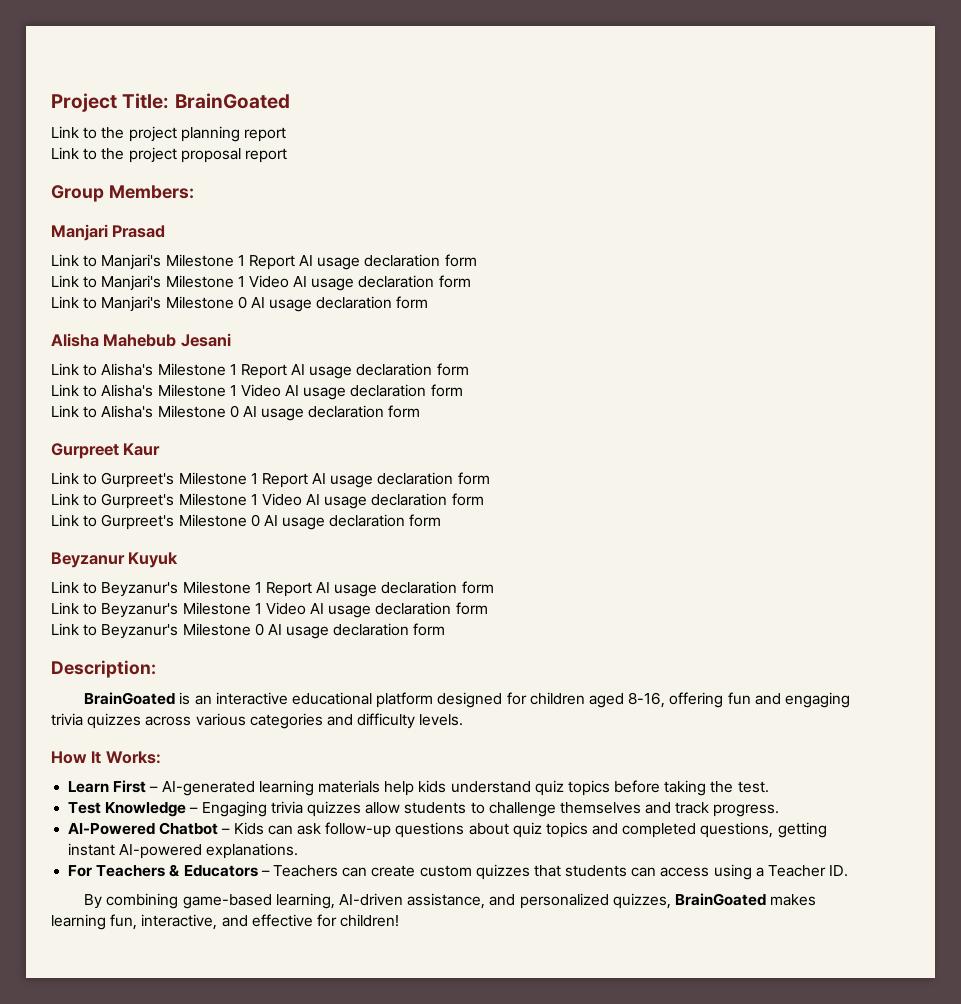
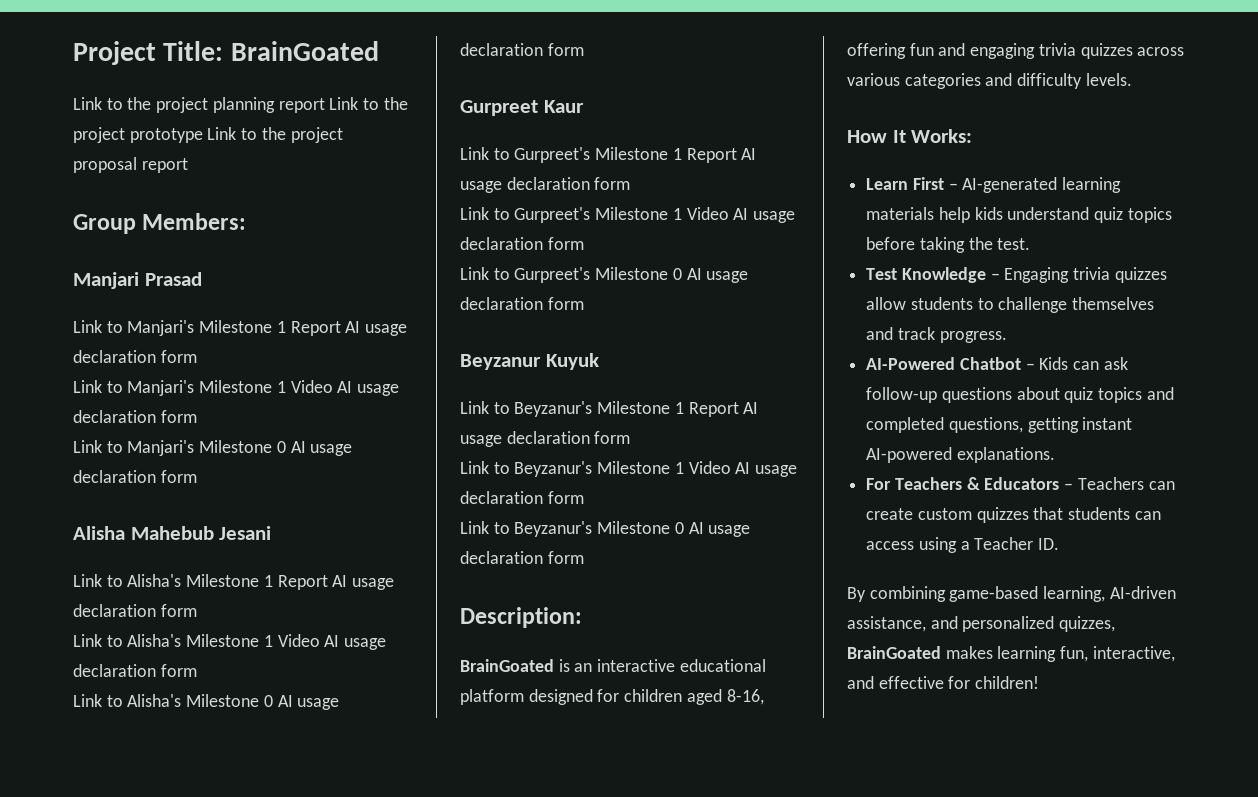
(286, 134) // -> [329,97,408,110] [73,127,203,143] Link to the project prototype

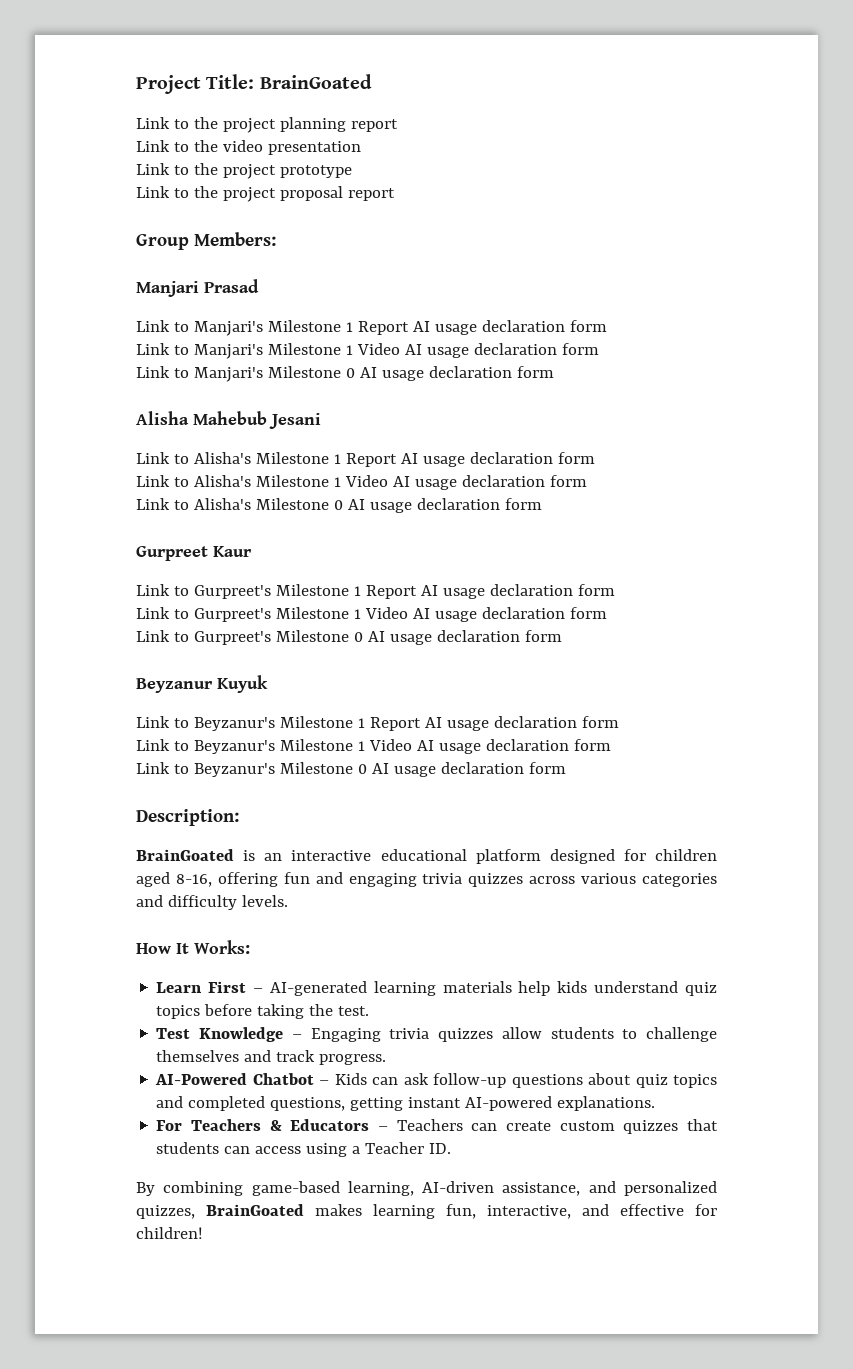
(325, 105) none -> [136,140,361,155] // Link to the video presentation //
(203, 135) none -> (352, 171) //

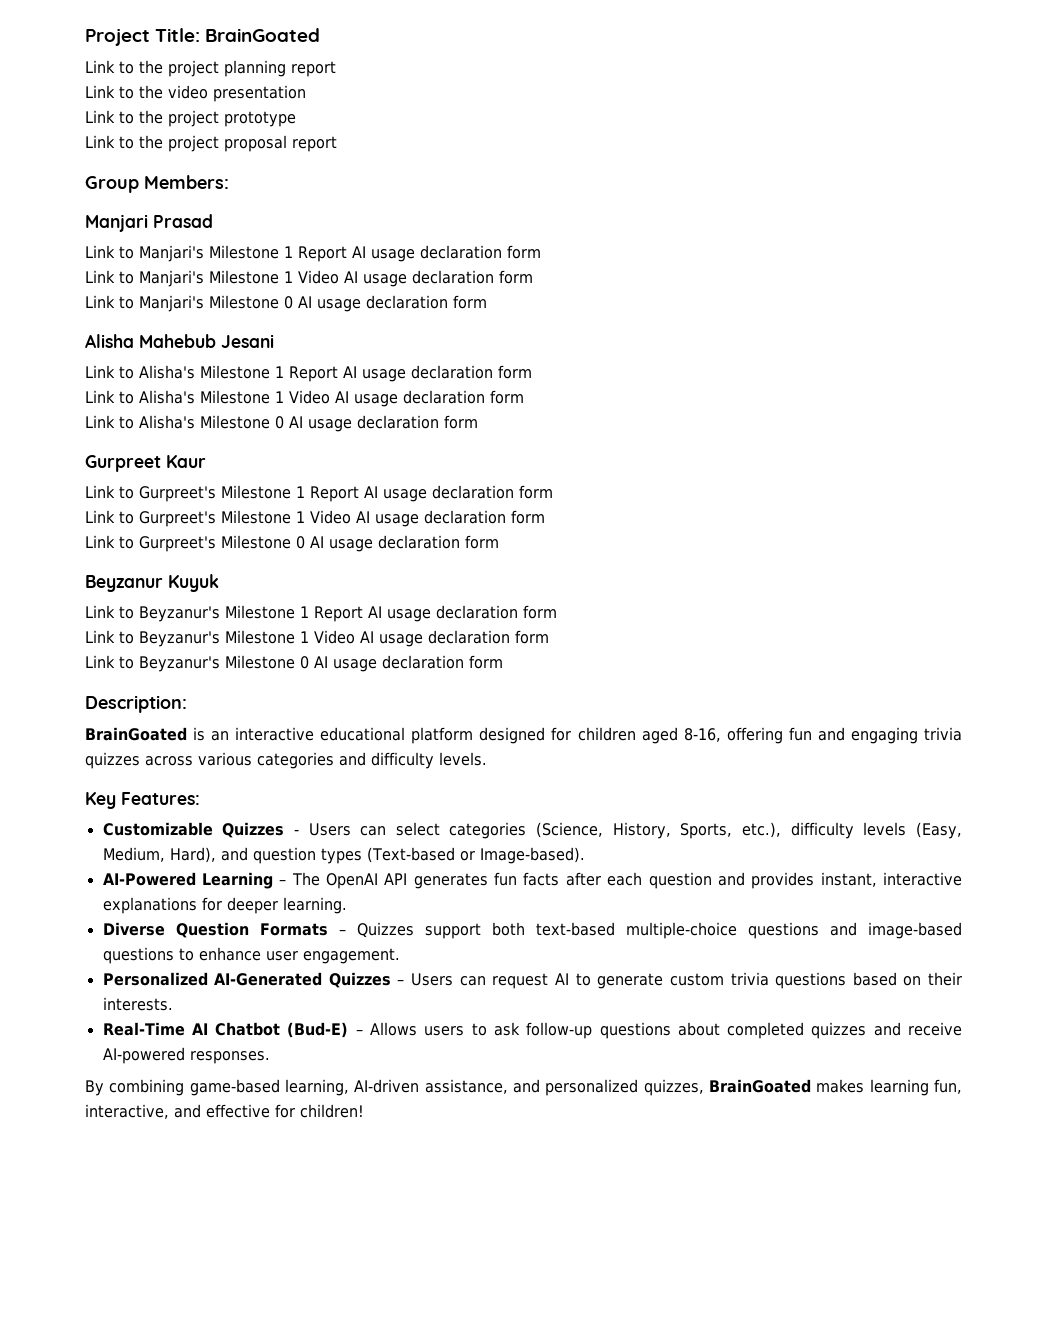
[136,940,250,954] [156,981,717,996] [156,1004,370,1019] [156,1027,717,1042] [156,1050,387,1065] [155,1073,717,1088] [156,1096,656,1111] [156,1119,718,1134] [156,1142,452,1157] How It Works: // Learn First – AI-generated learning materials help kids understand quiz topics before taking the test. // Test Knowledge – Engaging trivia quizzes allow students to challenge themselves and track progress. // AI-Powered Chatbot – Kids can ask follow-up questions about quiz topics and completed questions, getting instant AI-powered explanations. // For Teachers & Educators – Teachers can create custom quizzes that students can access using a Teacher ID. -> [85,792,200,809] [102,822,963,839] [102,847,585,864] [102,872,963,889] [102,897,347,914] [102,922,962,939] [102,947,400,964] [102,972,962,989] [102,997,173,1011] [102,1022,963,1039] [102,1047,270,1064] Key Features: // Customizable Quizzes - Users can select categories (Science, History, Sports, etc.), difficulty levels (Easy, Medium, Hard), and question types (Text-based or Image-based). // AI-Powered Learning – The OpenAI API generates fun facts after each question and provides instant, interactive explanations for deeper learning. // Diverse Question Formats – Quizzes support both text-based multiple-choice questions and image-based questions to enhance user engagement. // Personalized AI-Generated Quizzes – Users can request AI to generate custom trivia questions based on their interests. // Real-Time AI Chatbot (Bud-E) – Allows users to ask follow-up questions about completed quizzes and receive AI-powered responses.

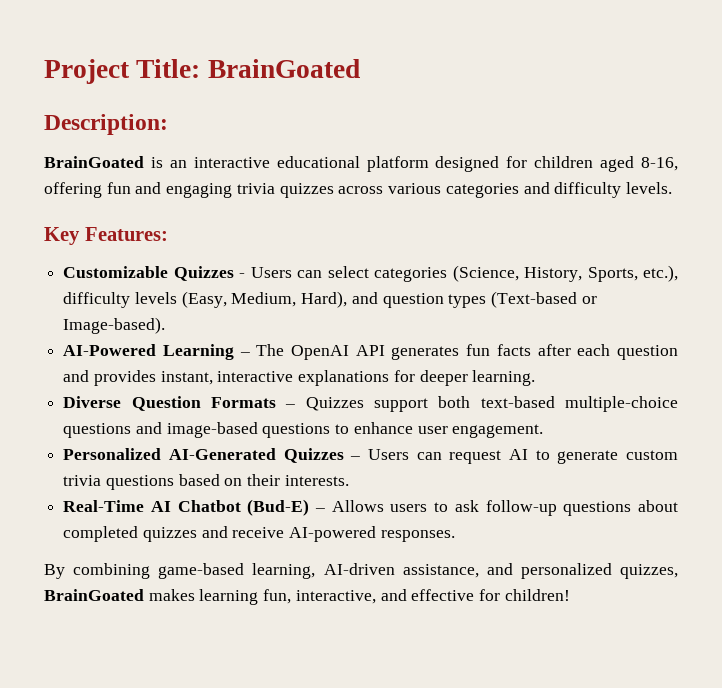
[85,60,336,77] [85,85,306,102] [85,110,296,127] [85,135,337,152] [85,175,229,193] [85,214,213,232] [85,245,541,262] [85,270,533,287] [85,295,487,312] [85,334,274,348] [85,365,532,382] [85,390,524,407] [85,415,478,432] [85,455,206,472] [85,485,553,502] [85,510,545,527] [85,535,499,552] [85,574,219,592] [85,605,557,622] [85,630,549,647] [85,655,503,672] // Link to the project planning report // Link to the video presentation // Link to the project prototype // Link to the project proposal report // Group Members: // Manjari Prasad // Link to Manjari's Milestone 1 Report AI usage declaration form // Link to Manjari's Milestone 1 Video AI usage declaration form // Link to Manjari's Milestone 0 AI usage declaration form // Alisha Mahebub Jesani // Link to Alisha's Milestone 1 Report AI usage declaration form // Link to Alisha's Milestone 1 Video AI usage declaration form // Link to Alisha's Milestone 0 AI usage declaration form // Gurpreet Kaur // Link to Gurpreet's Milestone 1 Report AI usage declaration form // Link to Gurpreet's Milestone 1 Video AI usage declaration form // Link to Gurpreet's Milestone 0 AI usage declaration form // Beyzanur Kuyuk // Link to Beyzanur's Milestone 1 Report AI usage declaration form // Link to Beyzanur's Milestone 1 Video AI usage declaration form // Link to Beyzanur's Milestone 0 AI usage declaration form -> (360, 68) none

